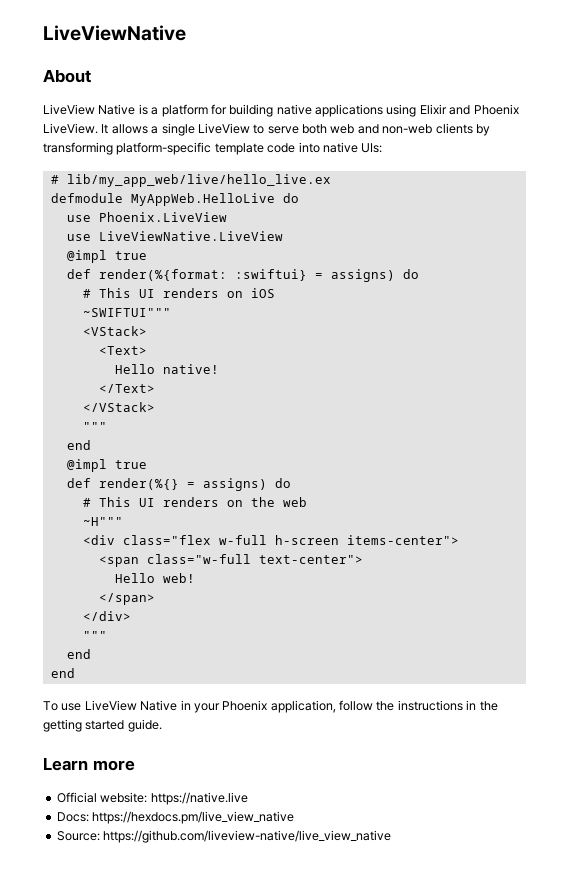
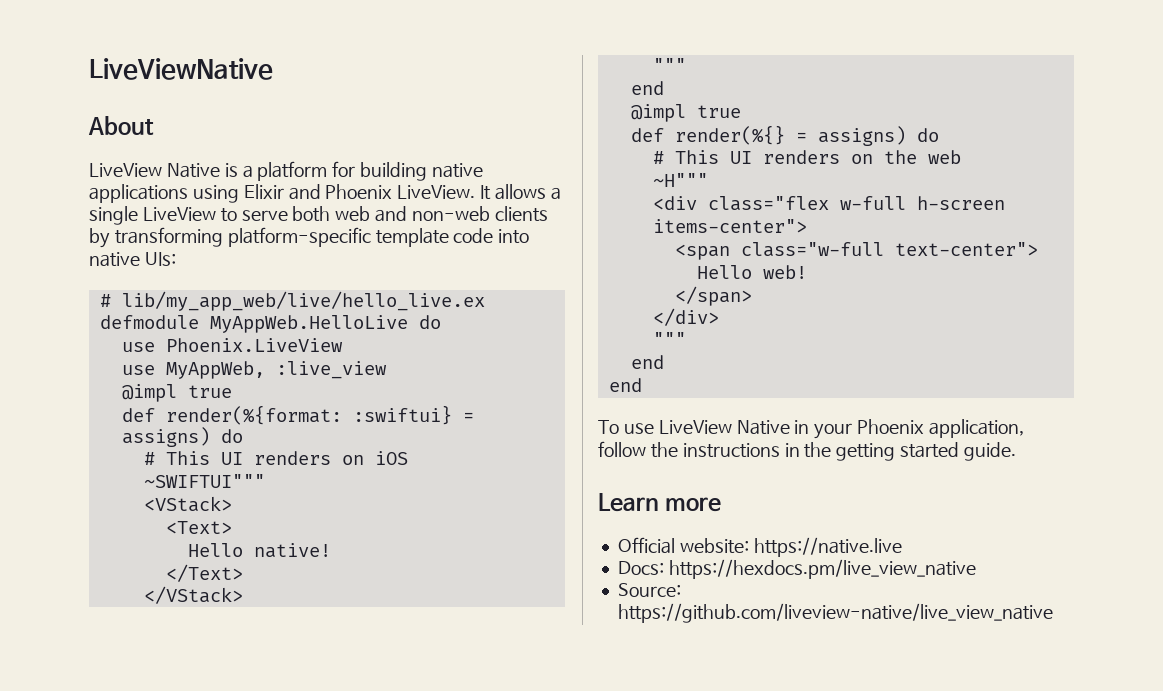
[98,231,283,241] LiveViewNative.LiveView -> [165,361,387,379] MyAppWeb, :live_view

